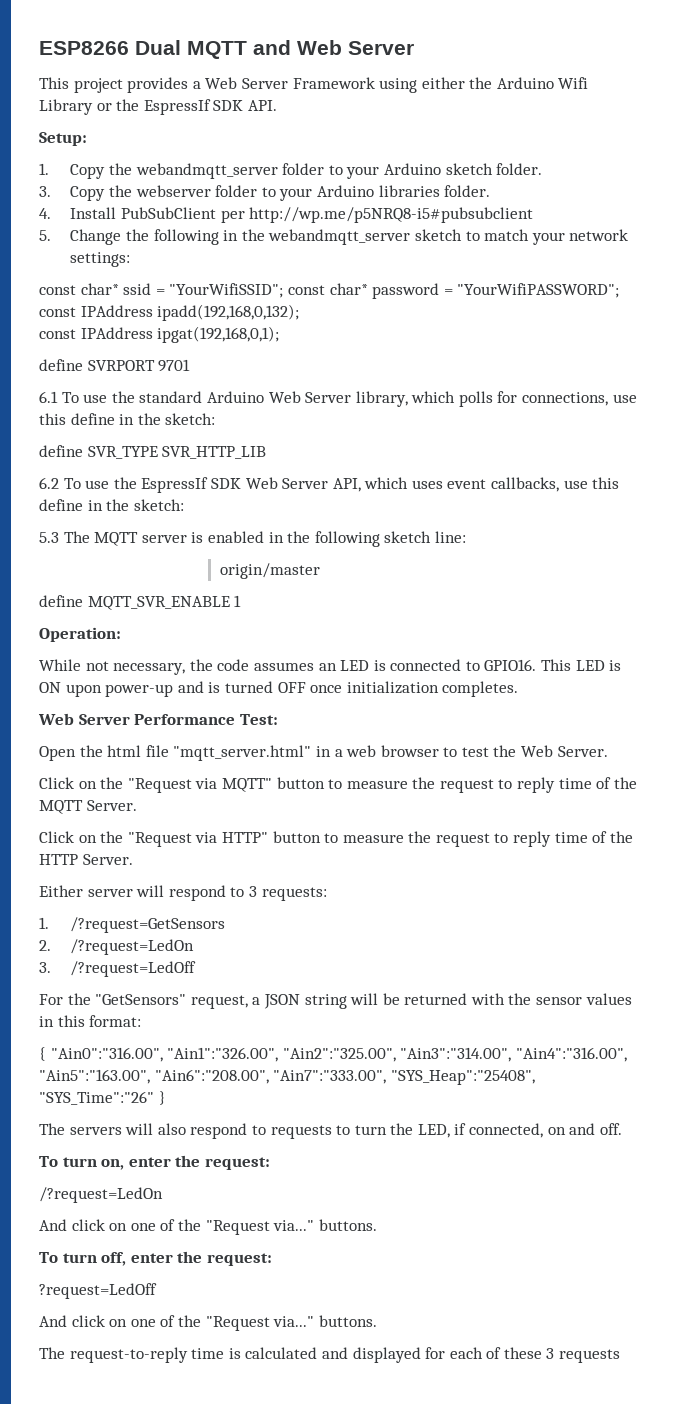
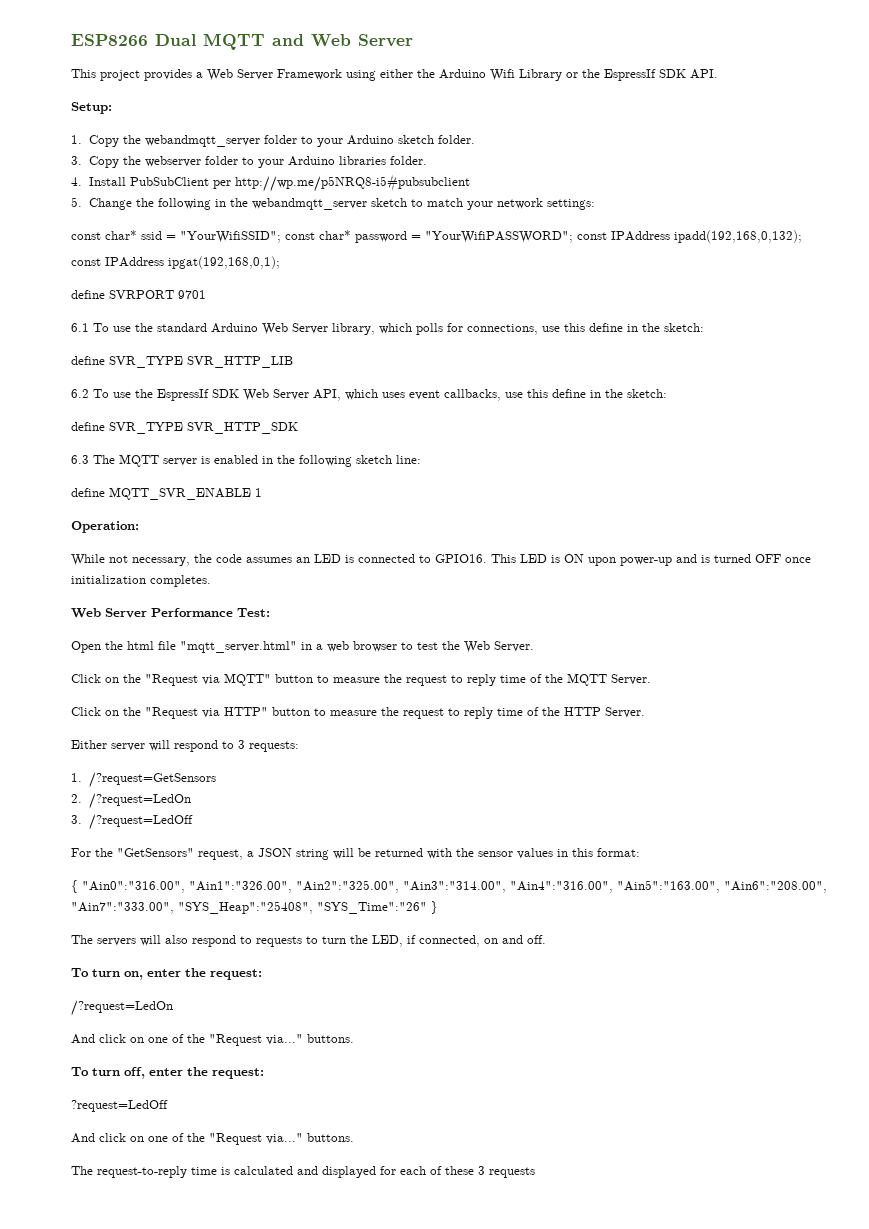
[39,532,59,543] 5.3 -> [71,422,298,434] [71,455,89,464] define SVR_TYPE SVR_HTTP_SDK // 6.3
[220,563,321,579] // origin/master -> (421, 459) none

